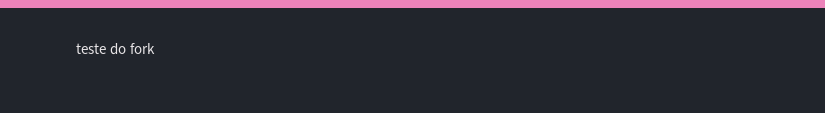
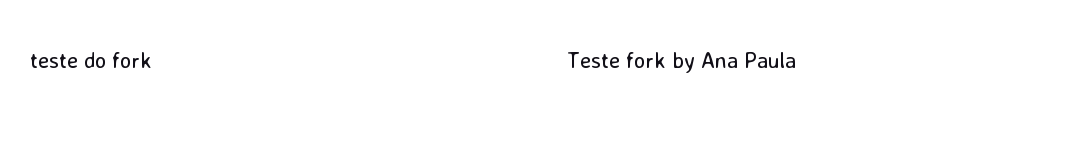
(156, 48) none -> [567,52,796,73] // Teste fork by Ana Paula

